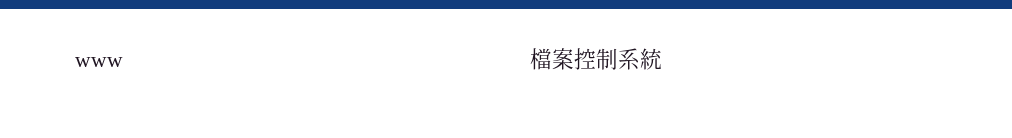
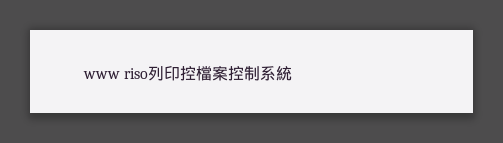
(123, 62) // -> [124,66,197,81] riso列印控

